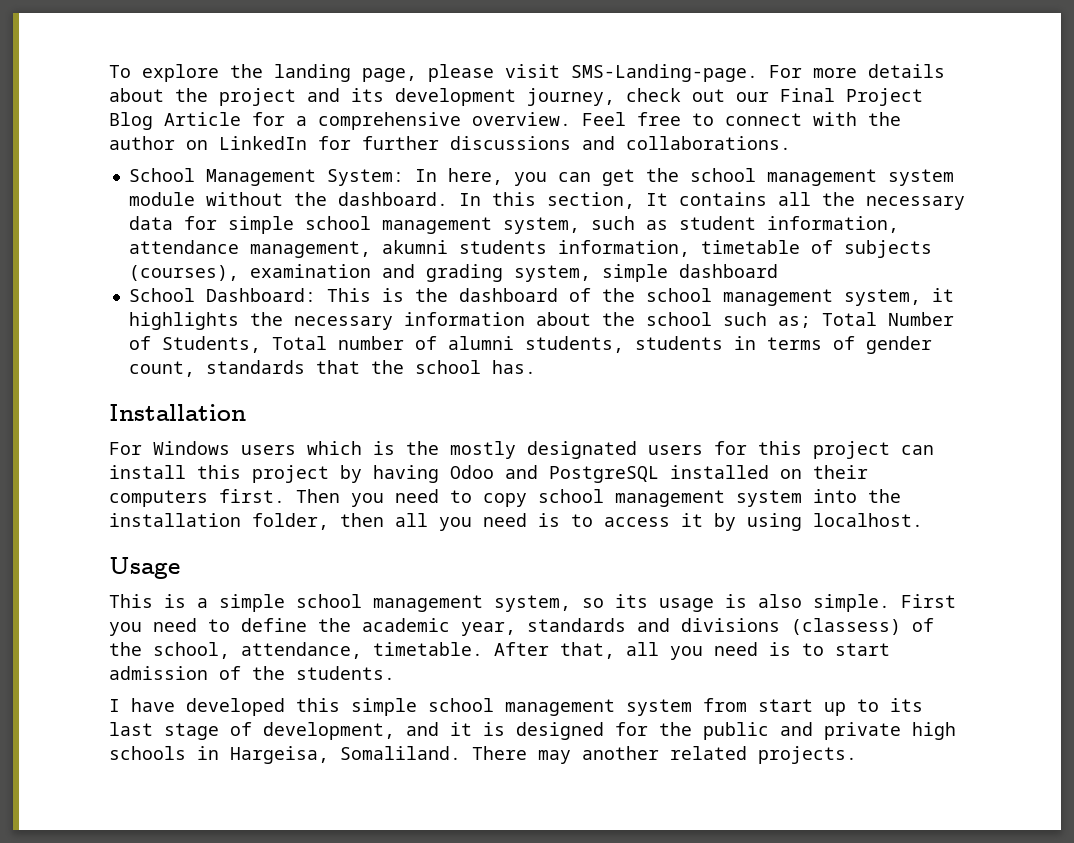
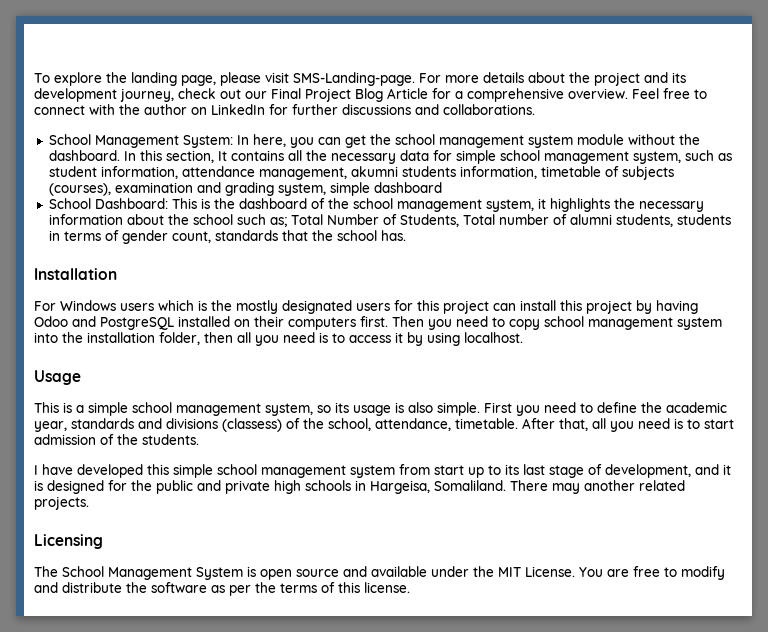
(857, 755) none -> [34,534,103,549] [34,566,725,580] [34,582,410,596] // Licensing // The School Management System is open source and available under the MIT License. You are free to modify and distribute the software as per the terms of this license.

